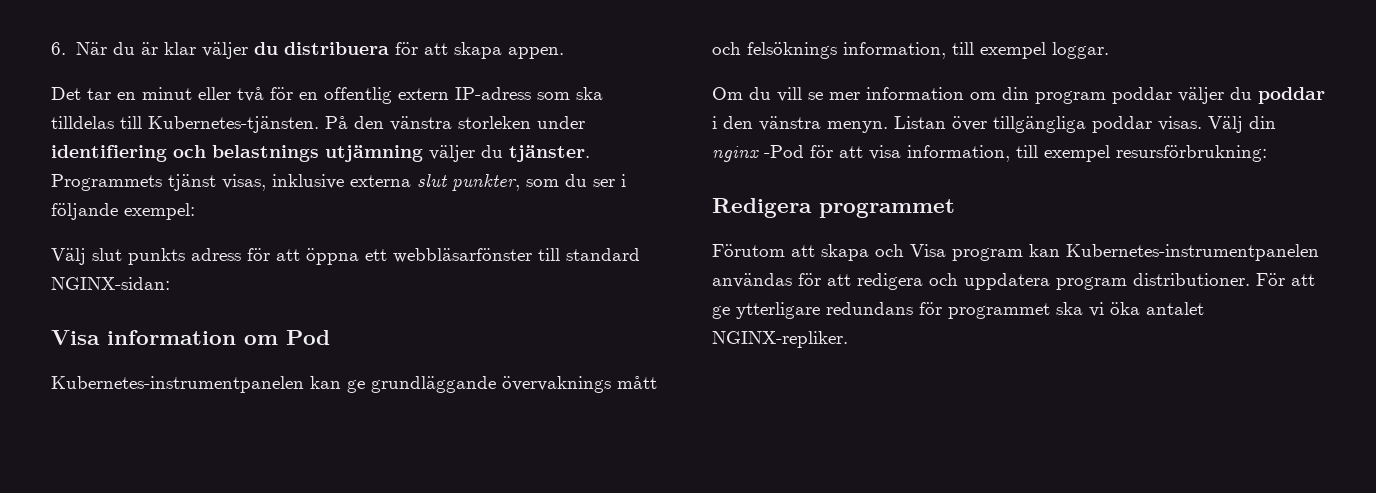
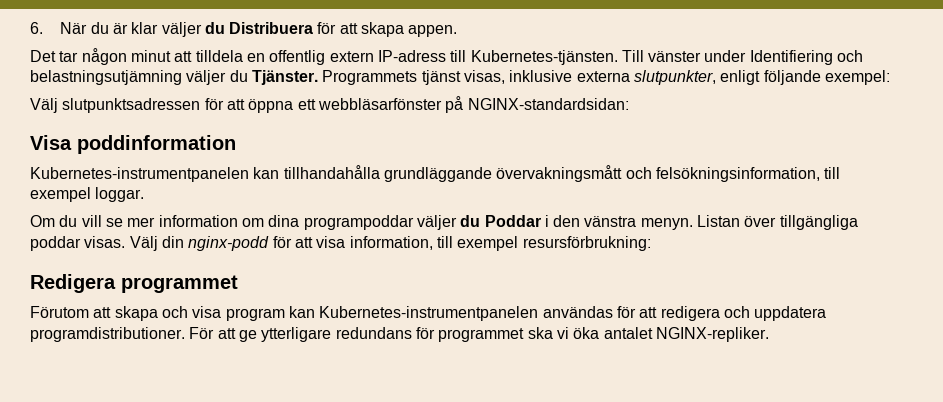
[283,42,389,55] distribuera -> [229,22,314,34] Distribuera
[117,87,603,104] [51,116,585,133] [51,145,590,162] en minut eller två för en offentlig extern IP-adress som ska tilldelas till Kubernetes-tjänsten. På den vänstra storleken under identifiering och belastnings utjämning väljer du tjänster. -> [81,48,864,65] [30,70,318,85] någon minut att tilldela en offentlig extern IP-adress till Kubernetes-tjänsten. Till vänster under Identifiering och belastningsutjämning väljer du Tjänster.
[417,174,626,191] slut punkter, som du ser i -> [633,70,761,85] slutpunkter, enligt
[92,248,241,265] slut punkts adress -> [62,98,201,113] slutpunktsadressen
[538,248,640,261] [51,277,170,290] [51,330,330,345] [51,376,657,393] [712,42,946,59] till standard NGINX-sidan: // Visa information om Pod // Kubernetes-instrumentpanelen kan ge grundläggande övervaknings mått och felsöknings information, -> [445,96,629,113] [30,135,236,154] [30,165,820,182] på NGINX-standardsidan: // Visa poddinformation // Kubernetes-instrumentpanelen kan tillhandahålla grundläggande övervakningsmått och felsökningsinformation,
[1002,87,1325,104] din program poddar väljer du poddar -> [268,215,541,230] dina programpoddar väljer du Poddar
[712,145,804,162] nginx -Pod -> [188,236,270,251] nginx-podd
[910,244,946,257] Visa -> [192,306,222,318] visa
[1056,273,1250,290] program distributioner. -> [30,327,185,342] programdistributioner.

